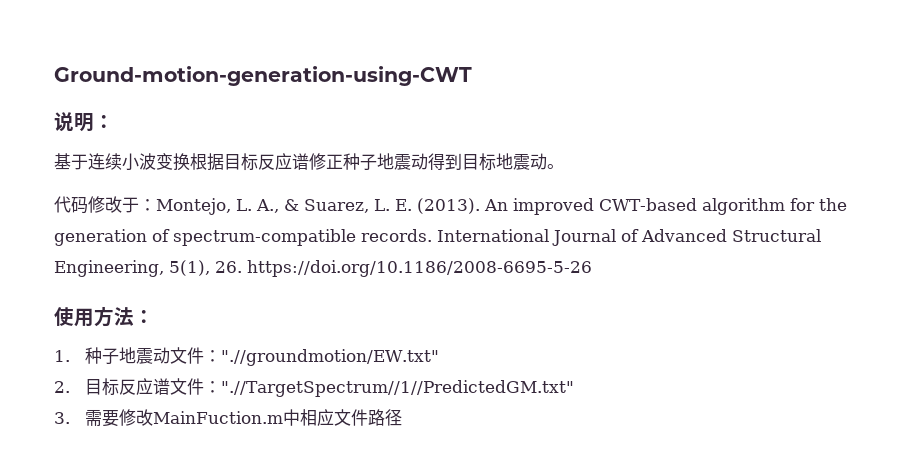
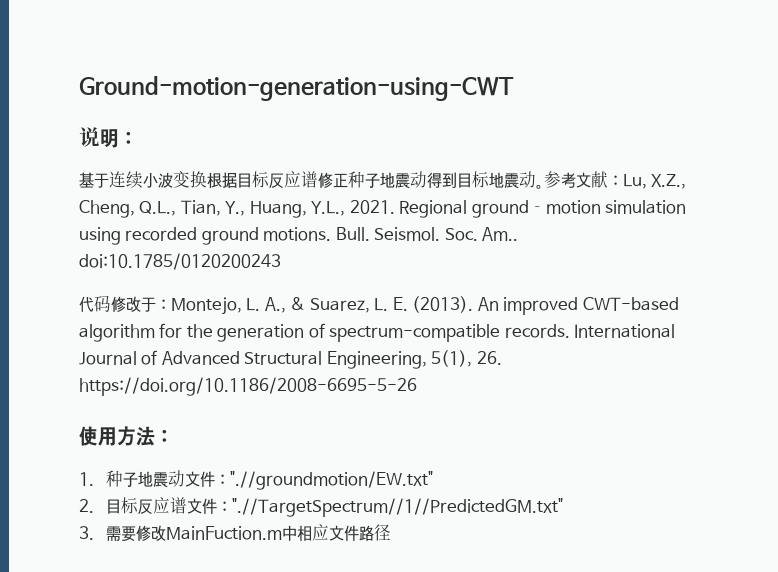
(564, 166) none -> [544,171,687,189] [79,200,687,218] [79,227,519,245] [79,253,281,270] 参考文献：Lu, X.Z., Cheng, Q.L., Tian, Y., Huang, Y.L., 2021. Regional ground‐motion simulation using recorded ground motions. Bull. Seismol. Soc. Am.. doi:10.1785/0120200243

